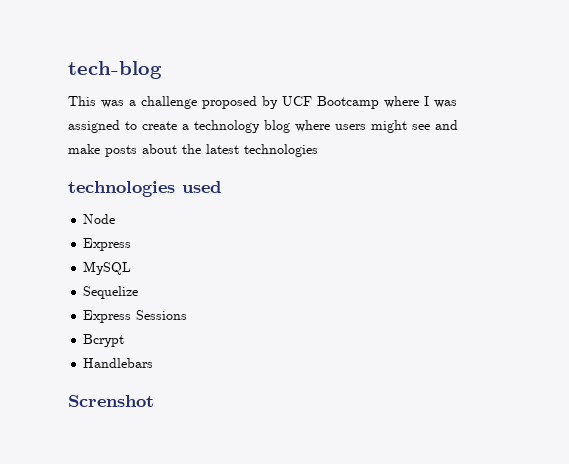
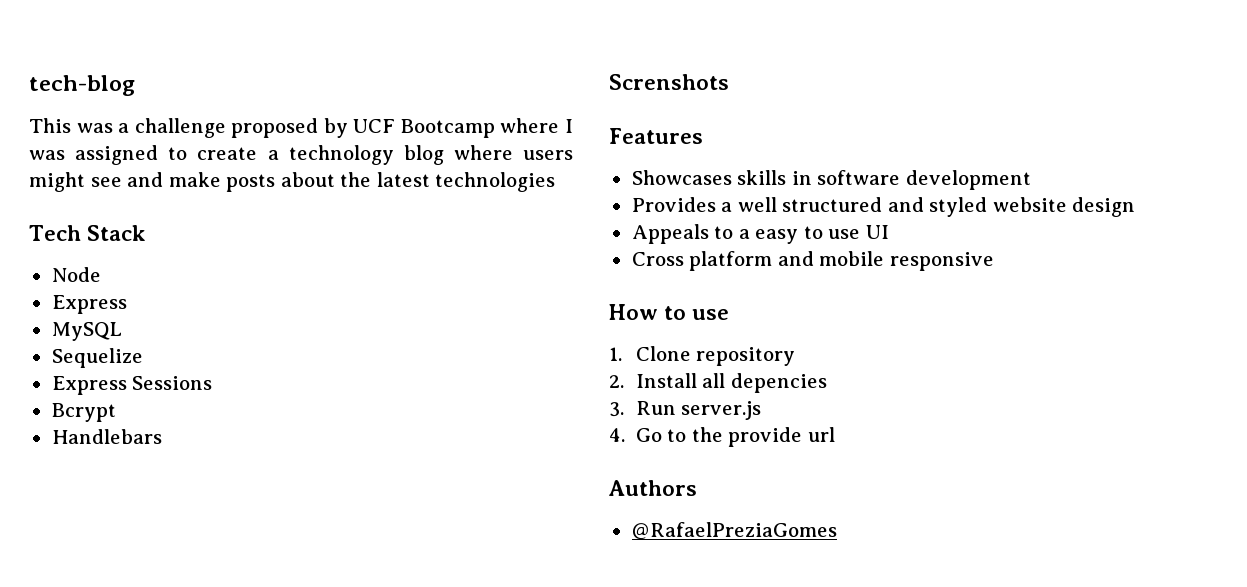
[68,181,221,197] technologies used -> [29,225,147,241] Tech Stack
[68,395,154,407] Screnshot -> [609,74,729,90] [609,128,703,144] [631,170,1031,190] [631,197,1136,217] [631,224,889,244] [631,251,994,271] [609,304,730,320] [609,346,796,366] [609,373,827,393] [609,401,762,420] [609,427,835,447] [608,480,697,496] [631,522,837,540] Screnshots // Features // Showcases skills in software development // Provides a well structured and styled website design // Appeals to a easy to use UI // Cross platform and mobile responsive // How to use // 1. Clone repository // 2. Install all depencies // 3. Run server.js // 4. Go to the provide url // Authors // @RafaelPreziaGomes

